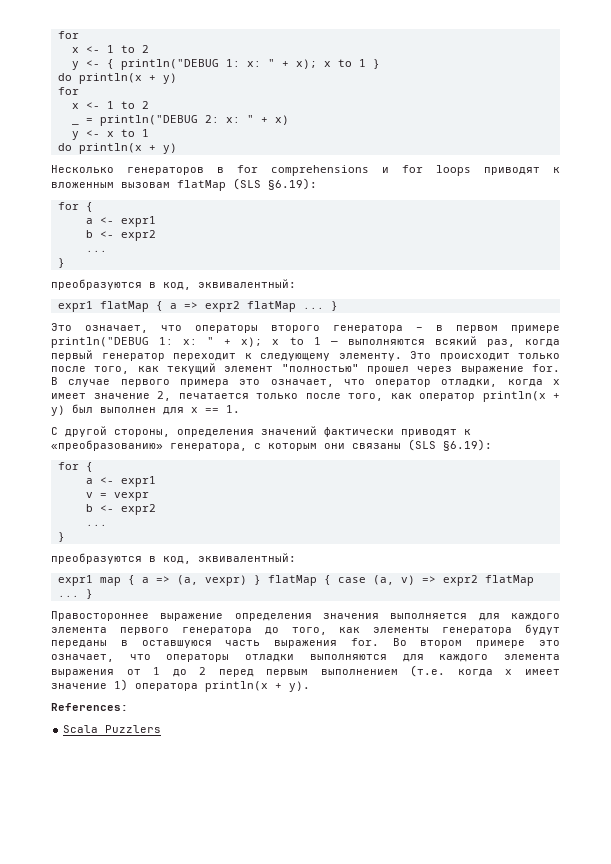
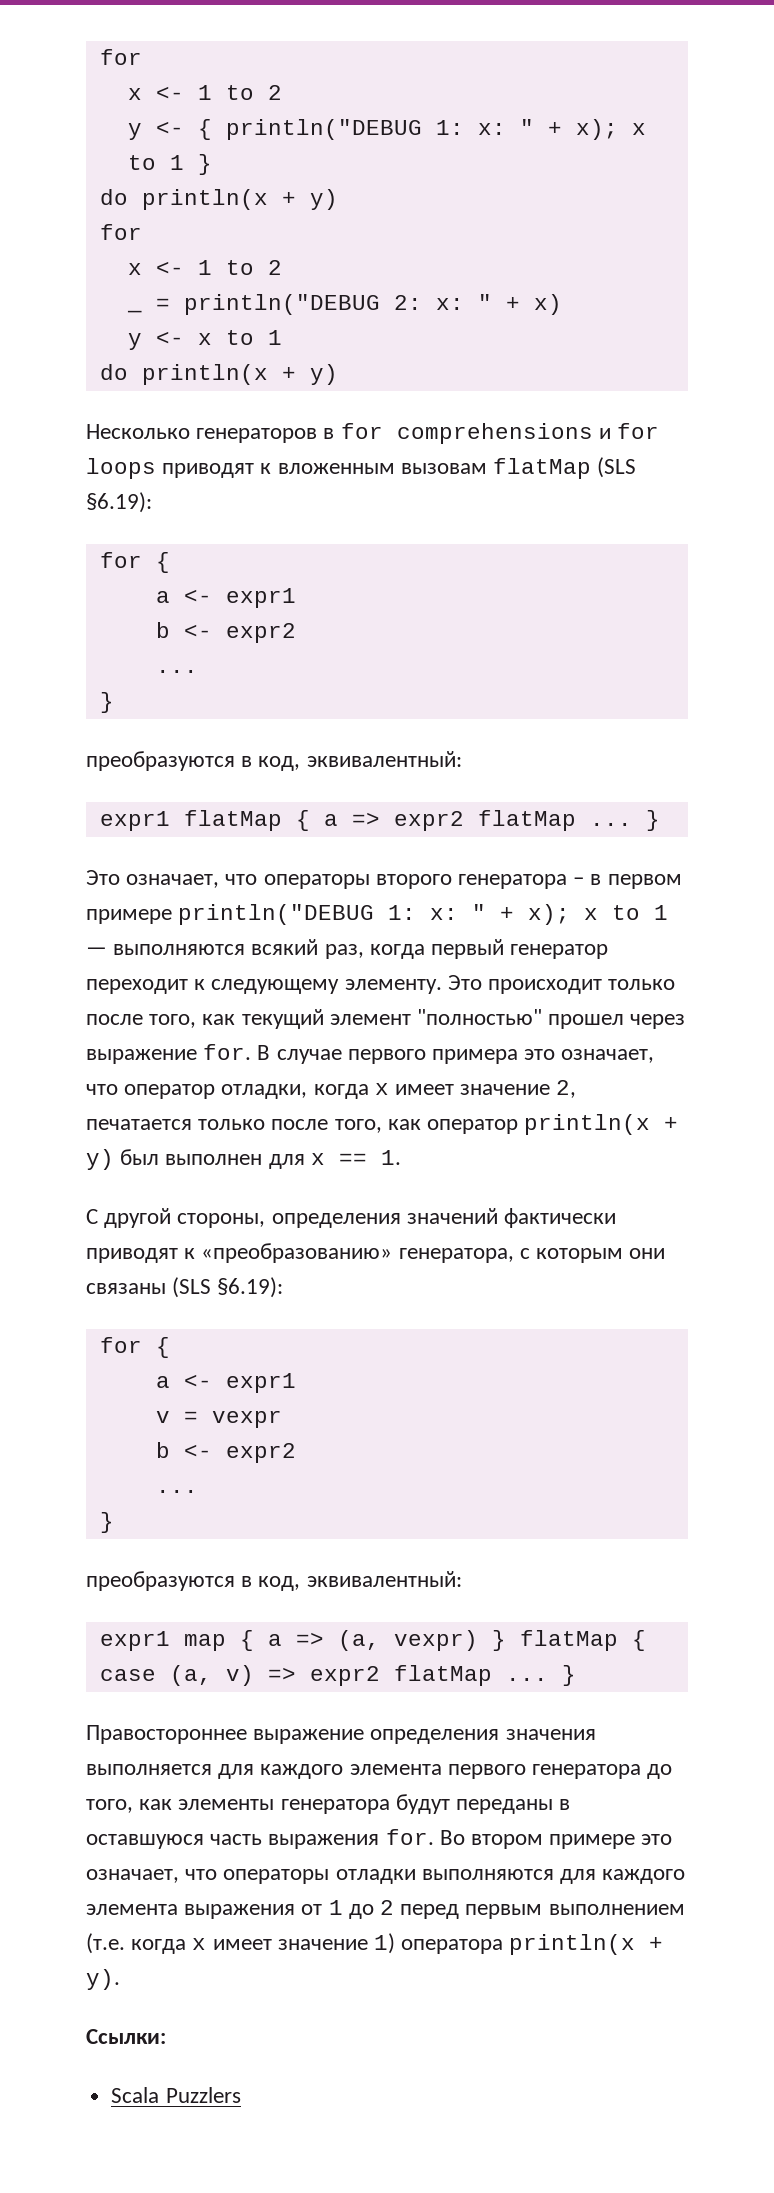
[51,703,128,711] References: -> [86,2029,166,2044] Ссылки:

